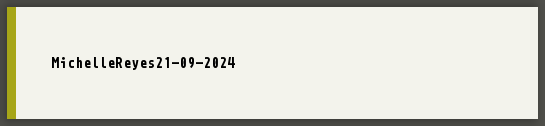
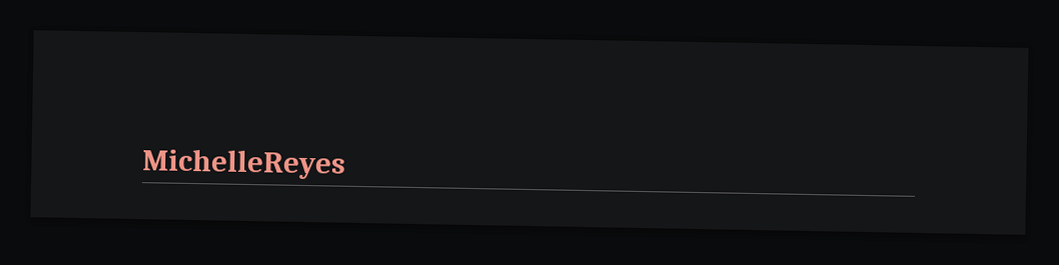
[51,57,235,70] MichelleReyes21-09-2024 -> [142,148,346,180] MichelleReyes

